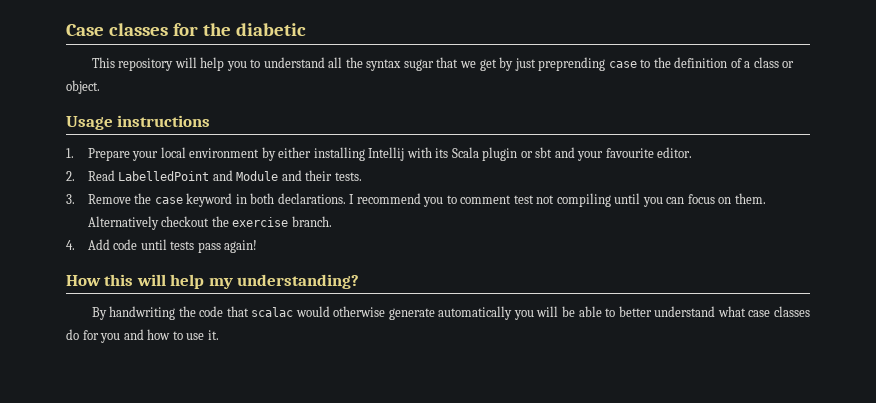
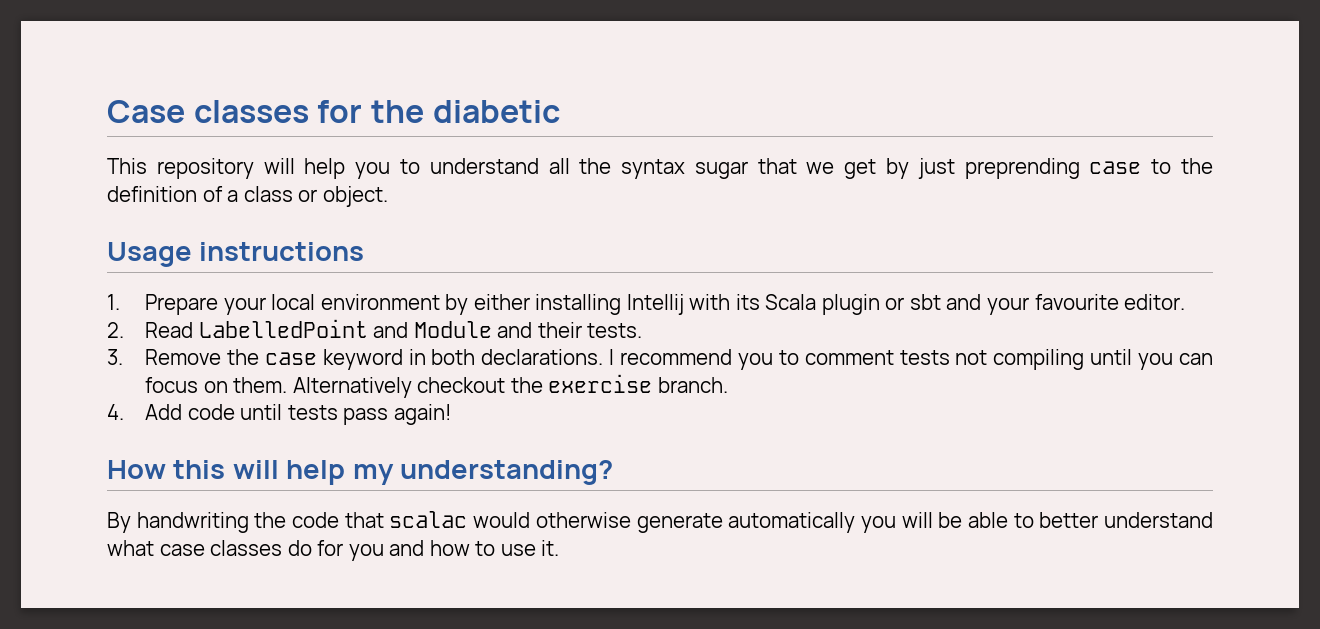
[513,195,534,204] test -> [899,350,950,365] tests

